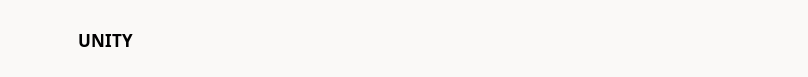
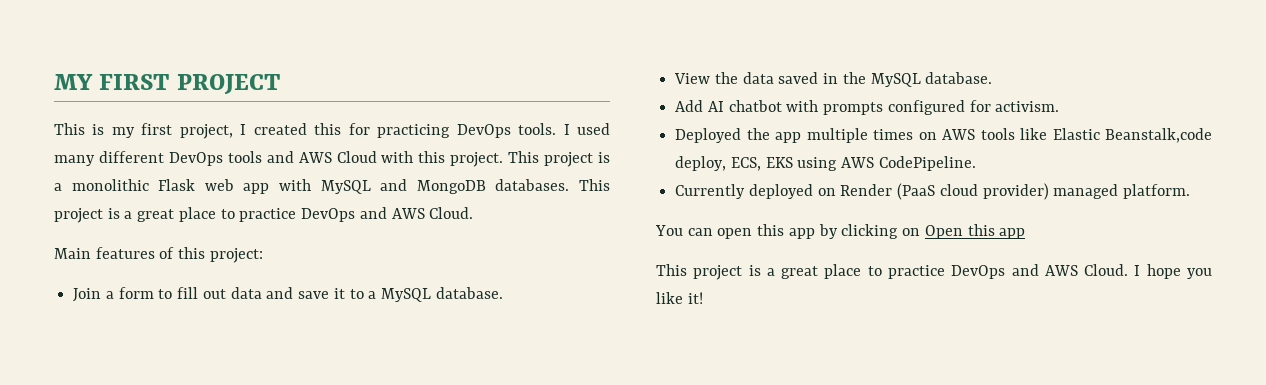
[78,34,133,47] UNITY -> [54,74,280,95] [54,123,610,139] [54,151,610,167] [54,179,611,194] [54,207,474,223] [54,247,263,263] [73,287,503,302] [674,72,993,87] [675,100,1060,115] [675,128,1212,143] [675,156,976,171] [675,183,1191,200] [655,224,1026,239] [656,264,1212,280] [656,292,703,304] MY FIRST PROJECT // This is my first project, I created this for practicing DevOps tools. I used many different DevOps tools and AWS Cloud with this project. This project is a monolithic Flask web app with MySQL and MongoDB databases. This project is a great place to practice DevOps and AWS Cloud. // Main features of this project: // Join a form to fill out data and save it to a MySQL database. // View the data saved in the MySQL database. // Add AI chatbot with prompts configured for activism. // Deployed the app multiple times on AWS tools like Elastic Beanstalk,code deploy, ECS, EKS using AWS CodePipeline. // Currently deployed on Render (PaaS cloud provider) managed platform. // You can open this app by clicking on Open this app // This project is a great place to practice DevOps and AWS Cloud. I hope you like it!

